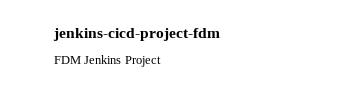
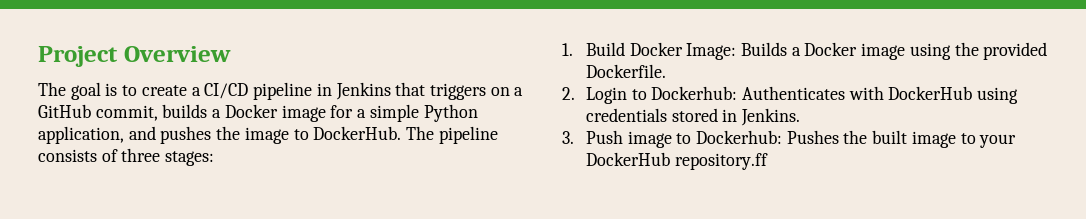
[53,28,220,41] [54,55,161,67] jenkins-cicd-project-fdm // FDM Jenkins Project -> [38,46,231,67] [38,82,524,100] [38,104,478,122] [38,126,498,144] [38,148,215,166] [562,42,1048,60] [585,64,666,78] [562,86,1019,104] [585,108,801,126] [562,130,1017,148] [585,152,768,170] Project Overview // The goal is to create a CI/CD pipeline in Jenkins that triggers on a GitHub commit, builds a Docker image for a simple Python application, and pushes the image to DockerHub. The pipeline consists of three stages: // 1. Build Docker Image: Builds a Docker image using the provided Dockerfile. // 2. Login to Dockerhub: Authenticates with DockerHub using credentials stored in Jenkins. // 3. Push image to Dockerhub: Pushes the built image to your DockerHub repository.ff

